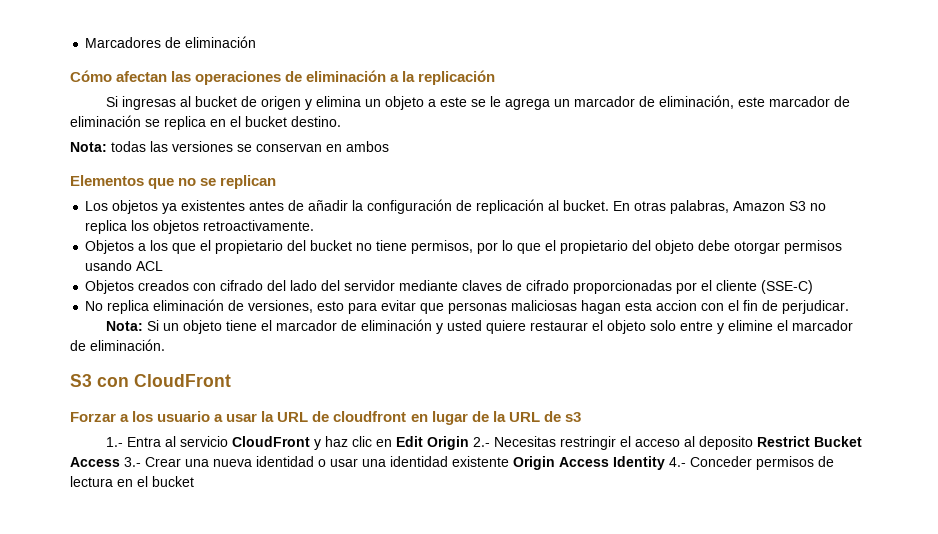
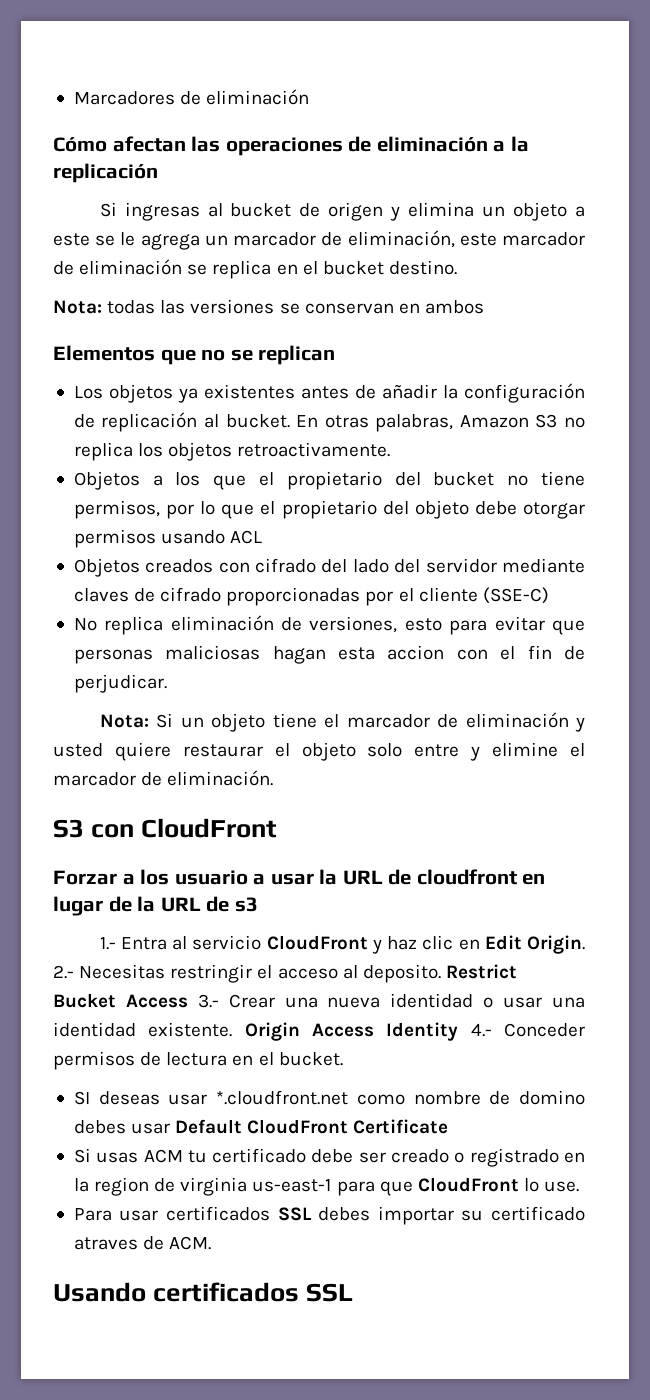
[426,436,469,450] Origin -> [527,935,586,954] Origin.
[698,436,753,450] deposito -> [362,964,441,983] deposito.
[452,456,509,467] existente -> [148,1022,233,1037] existente.
[152,476,194,487] bucket -> [278,1052,343,1066] [73,1090,586,1105] [73,1119,449,1134] [73,1148,585,1167] [73,1177,580,1196] [73,1206,585,1225] [73,1236,212,1250] [53,1282,354,1302] bucket. // SI deseas usar *.cloudfront.net como nombre de domino debes usar Default CloudFront Certificate // Si usas ACM tu certificado debe ser creado o registrado en la region de virginia us-east-1 para que CloudFront lo use. // Para usar certificados SSL debes importar su certificado atraves de ACM. // Usando certificados SSL

